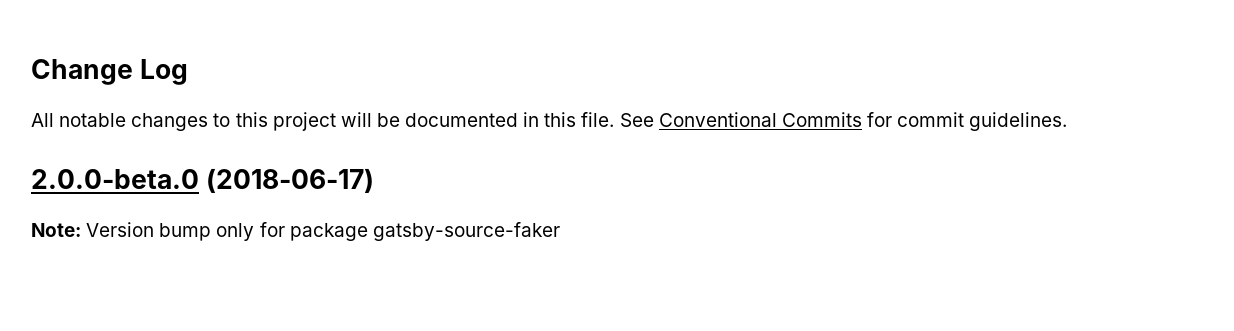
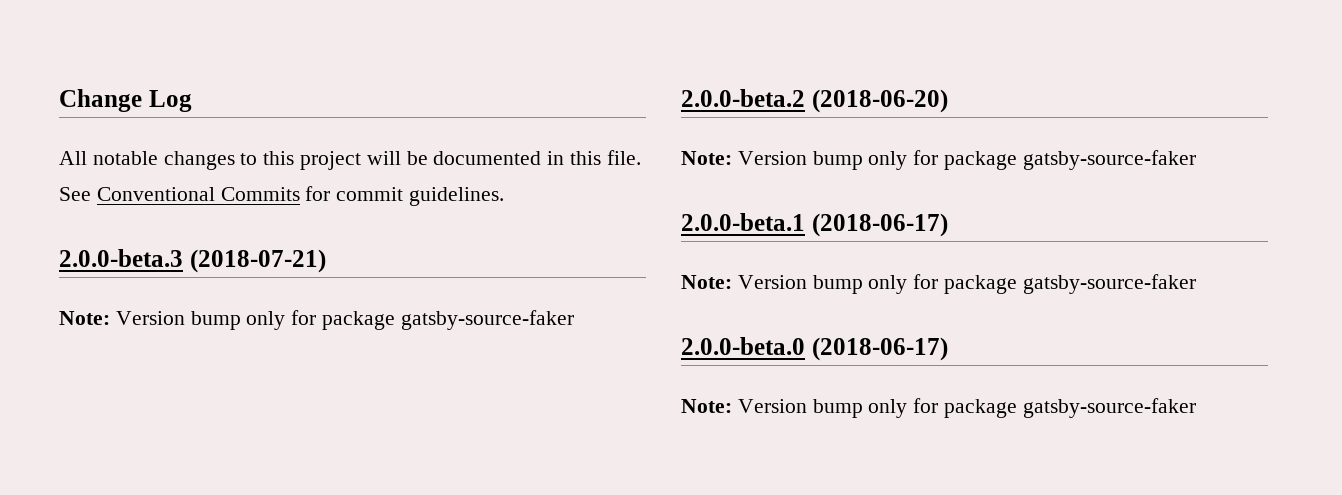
(1068, 121) none -> [59,249,326,273] [59,310,574,330] [681,89,948,113] [681,150,1196,170] [681,213,948,237] [681,274,1196,294] // 2.0.0-beta.3 (2018-07-21) // Note: Version bump only for package gatsby-source-faker // 2.0.0-beta.2 (2018-06-20) // Note: Version bump only for package gatsby-source-faker // 2.0.0-beta.1 (2018-06-17) // Note: Version bump only for package gatsby-source-faker

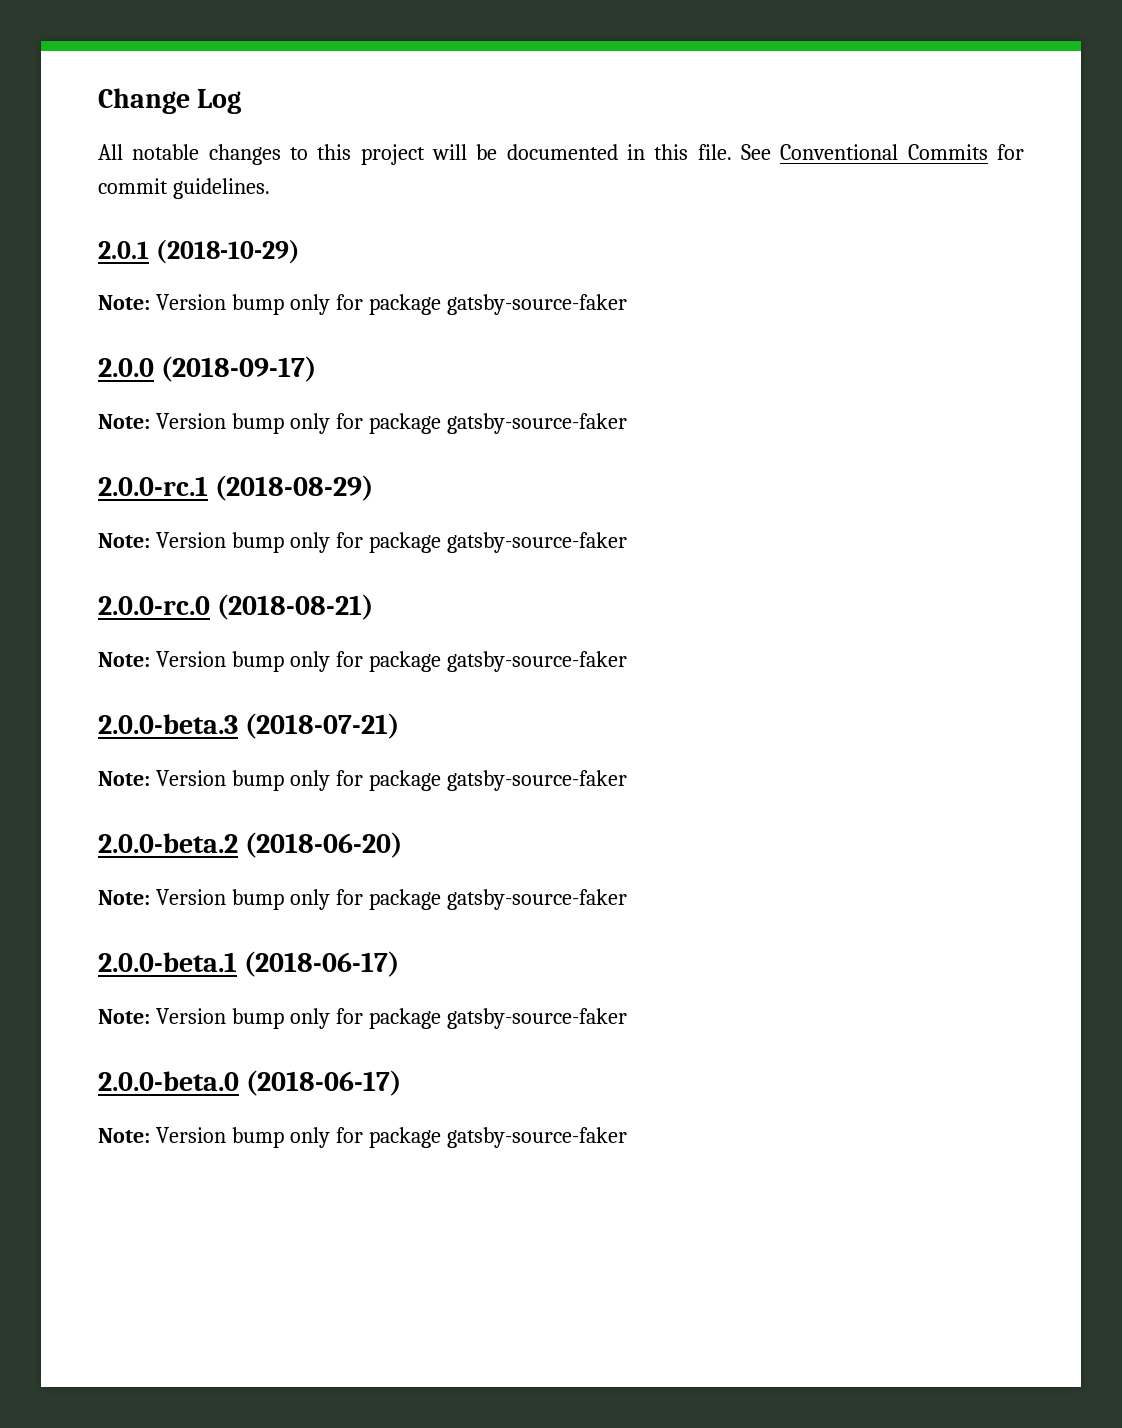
(505, 196) none -> [98,240,300,264] [98,294,627,315] [98,356,317,382] [98,413,627,434] [98,475,374,501] [98,532,627,553] [98,594,374,620] [98,651,627,672] // 2.0.1 (2018-10-29) // Note: Version bump only for package gatsby-source-faker // 2.0.0 (2018-09-17) // Note: Version bump only for package gatsby-source-faker // 2.0.0-rc.1 (2018-08-29) // Note: Version bump only for package gatsby-source-faker // 2.0.0-rc.0 (2018-08-21) // Note: Version bump only for package gatsby-source-faker

